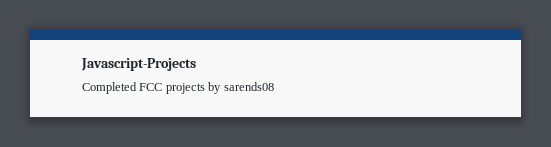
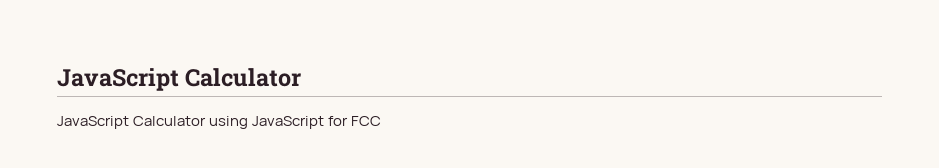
[81,58,196,71] [82,82,274,94] Javascript-Projects // Completed FCC projects by sarends08 -> [57,68,302,91] [57,116,382,129] JavaScript Calculator // JavaScript Calculator using JavaScript for FCC

